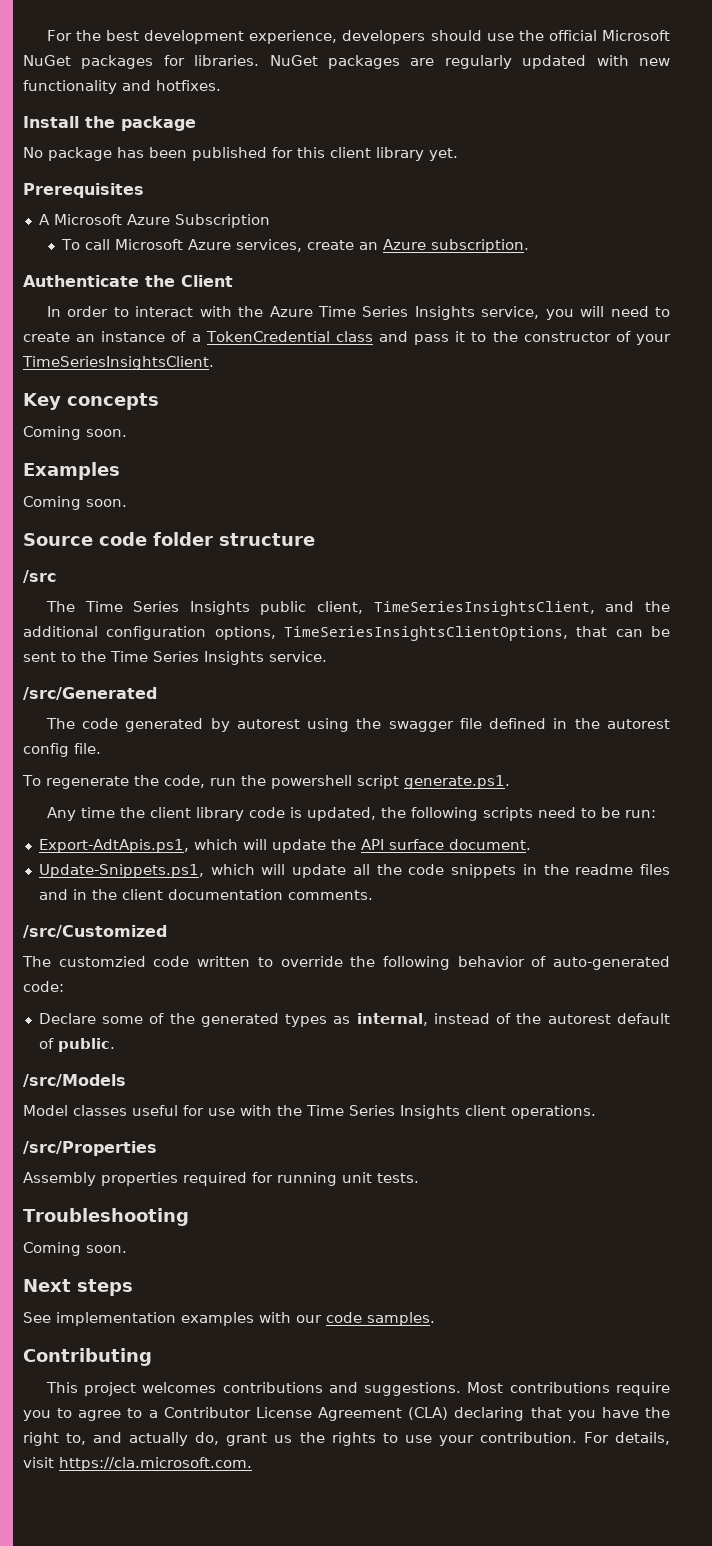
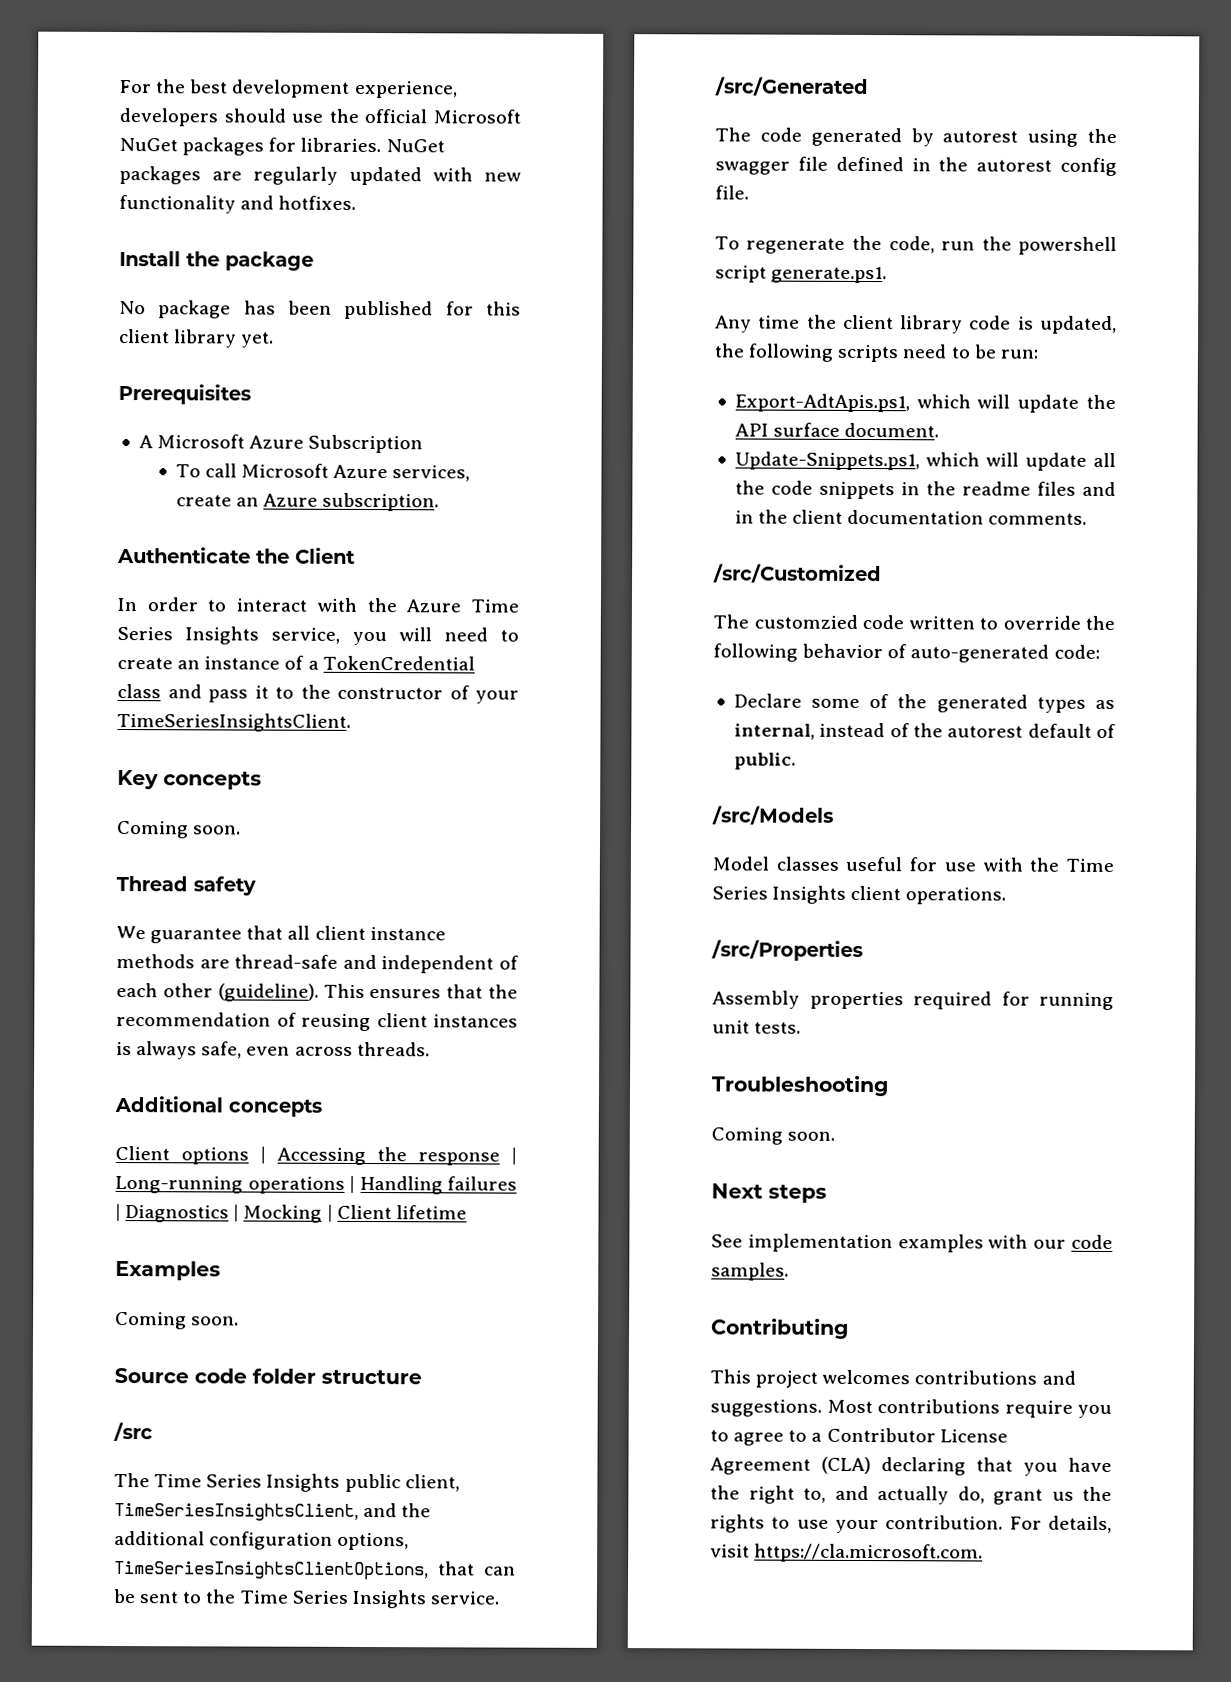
(127, 433) none -> [116,875,256,896] [116,925,446,944] [116,953,519,974] [116,982,518,1002] [116,1011,518,1032] [116,1041,430,1060] [114,1095,322,1117] [115,1145,517,1166] [115,1175,517,1195] [115,1203,467,1223] // Thread safety // We guarantee that all client instance methods are thread-safe and independent of each other (guideline). This ensures that the recommendation of reusing client instances is always safe, even across threads. // Additional concepts // Client options | Accessing the response | Long-running operations | Handling failures | Diagnostics | Mocking | Client lifetime

